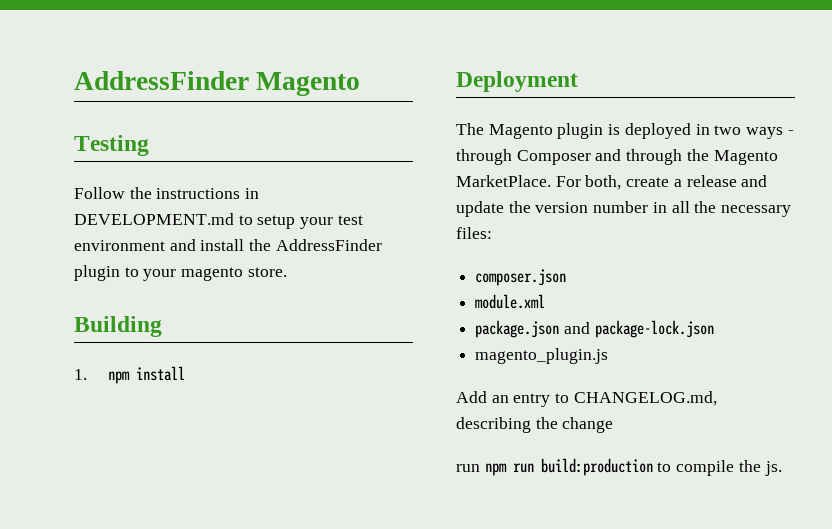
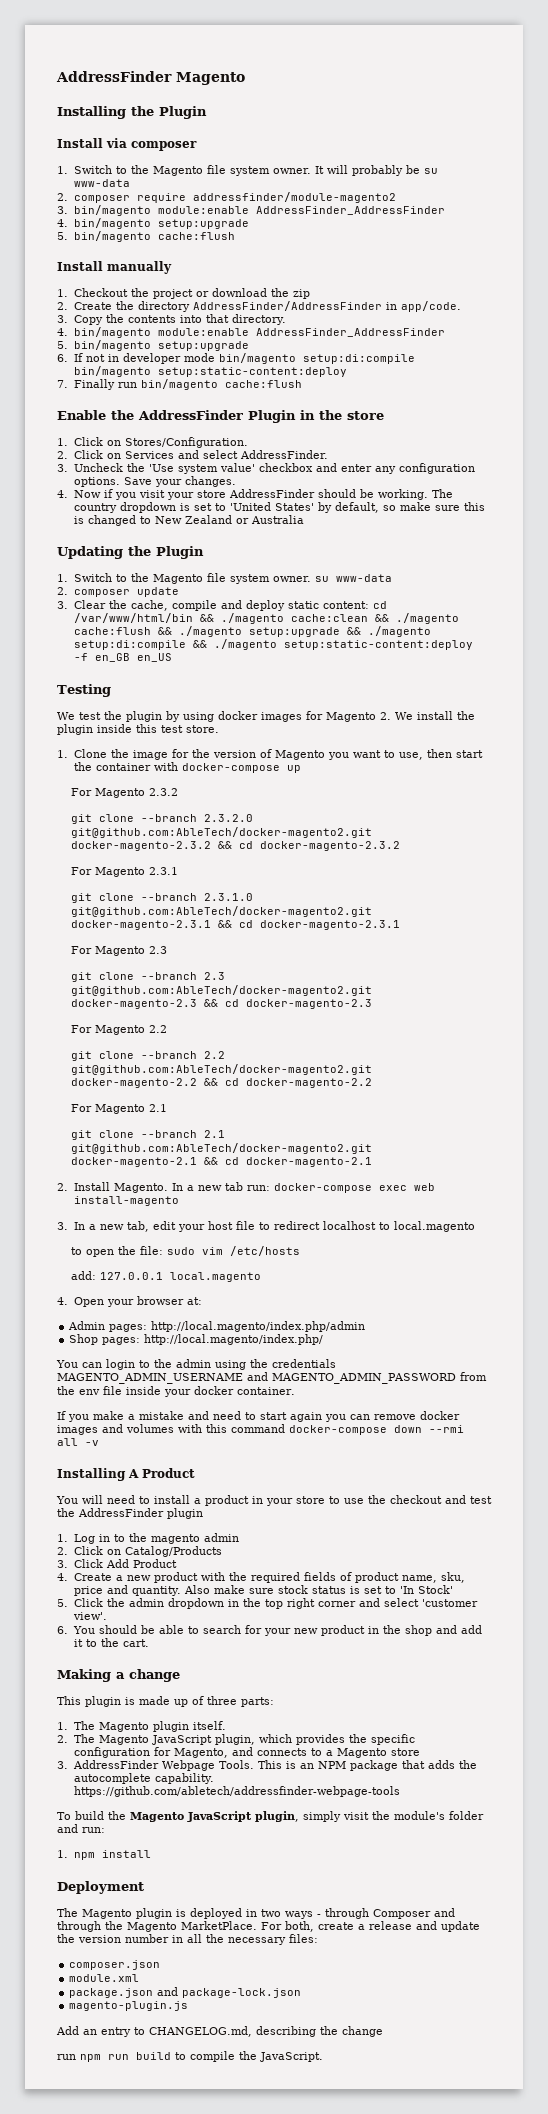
[74,135,149,156] [74,187,260,199] [74,213,363,229] [74,239,382,251] [74,265,287,281] [74,316,162,337] Testing // Follow the instructions in DEVELOPMENT.md to setup your test environment and install the AddressFinder plugin to your magento store. // Building -> [57,106,207,119] [57,138,197,151] [57,165,439,176] [73,179,130,187] [57,192,396,203] [57,205,445,216] [57,218,249,229] [57,231,235,242] [57,261,172,274] [57,288,310,299] [57,301,461,312] [57,314,287,325] [57,327,445,338] [57,340,249,351] [57,353,415,364] [73,366,347,377] [57,379,302,390] [57,410,384,423] [57,437,248,448] [57,450,329,459] [57,463,475,474] [73,476,236,487] [57,489,453,500] [73,502,485,513] [73,515,304,526] [57,546,204,559] [57,573,393,584] [57,587,179,597] [57,600,387,611] [73,613,459,624] [73,626,431,637] [73,639,473,650] [73,653,172,662] [57,684,111,697] [57,711,475,722] [57,724,219,735] [57,749,483,760] [73,762,301,773] [70,788,178,798] [70,814,253,824] [70,827,372,838] [70,841,400,851] [70,867,178,877] [70,893,253,903] [70,906,372,917] [70,920,400,930] [70,946,167,956] [70,972,225,982] [70,985,372,996] [70,999,372,1009] [70,1025,167,1035] [70,1051,225,1061] [70,1064,372,1075] [70,1078,372,1088] [70,1104,167,1114] [70,1130,225,1140] [70,1143,372,1154] [70,1157,372,1167] [57,1182,435,1193] [73,1196,179,1206] [57,1221,475,1232] [70,1246,300,1257] [70,1271,261,1282] [57,1296,202,1307] [68,1321,366,1332] [69,1334,324,1345] [56,1359,336,1370] [57,1372,487,1384] [57,1386,295,1397] [57,1411,460,1422] [57,1424,464,1435] [57,1438,99,1446] [57,1468,195,1481] [56,1495,492,1506] [57,1508,203,1519] [57,1533,239,1544] [57,1546,222,1557] [57,1559,177,1568] [57,1572,465,1583] [73,1585,454,1596] [57,1598,478,1609] [72,1612,107,1620] [57,1625,482,1636] [73,1638,149,1647] [57,1669,180,1682] [57,1696,274,1707] [57,1721,226,1732] [57,1734,415,1745] [73,1747,420,1758] [57,1760,477,1771] [73,1773,215,1784] [73,1786,400,1797] [57,1811,484,1822] [57,1824,105,1833] Installing the Plugin // Install via composer // 1. Switch to the Magento file system owner. It will probably be su www-data // 2. composer require addressfinder/module-magento2 // 3. bin/magento module:enable AddressFinder_AddressFinder // 4. bin/magento setup:upgrade // 5. bin/magento cache:flush // Install manually // 1. Checkout the project or download the zip // 2. Create the directory AddressFinder/AddressFinder in app/code. // 3. Copy the contents into that directory. // 4. bin/magento module:enable AddressFinder_AddressFinder // 5. bin/magento setup:upgrade // 6. If not in developer mode bin/magento setup:di:compile bin/magento setup:static-content:deploy // 7. Finally run bin/magento cache:flush // Enable the AddressFinder Plugin in the store // 1. Click on Stores/Configuration. // 2. Click on Services and select AddressFinder. // 3. Uncheck the 'Use system value' checkbox and enter any configuration options. Save your changes. // 4. Now if you visit your store AddressFinder should be working. The country dropdown is set to 'United States' by default, so make sure this is changed to New Zealand or Australia // Updating the Plugin // 1. Switch to the Magento file system owner. su www-data // 2. composer update // 3. Clear the cache, compile and deploy static content: cd /var/www/html/bin && ./magento cache:clean && ./magento cache:flush && ./magento setup:upgrade && ./magento setup:di:compile && ./magento setup:static-content:deploy -f en_GB en_US // Testing // We test the plugin by using docker images for Magento 2. We install the plugin inside this test store. // 1. Clone the image for the version of Magento you want to use, then start the container with docker-compose up // For Magento 2.3.2 // git clone --branch 2.3.2.0 git@github.com:AbleTech/docker-magento2.git docker-magento-2.3.2 && cd docker-magento-2.3.2 // For Magento 2.3.1 // git clone --branch 2.3.1.0 git@github.com:AbleTech/docker-magento2.git docker-magento-2.3.1 && cd docker-magento-2.3.1 // For Magento 2.3 // git clone --branch 2.3 git@github.com:AbleTech/docker-magento2.git docker-magento-2.3 && cd docker-magento-2.3 // For Magento 2.2 // git clone --branch 2.2 git@github.com:AbleTech/docker-magento2.git docker-magento-2.2 && cd docker-magento-2.2 // For Magento 2.1 // git clone --branch 2.1 git@github.com:AbleTech/docker-magento2.git docker-magento-2.1 && cd docker-magento-2.1 // 2. Install Magento. In a new tab run: docker-compose exec web install-magento // 3. In a new tab, edit your host file to redirect localhost to local.magento // to open the file: sudo vim /etc/hosts // add: 127.0.0.1 local.magento // 4. Open your browser at: // Admin pages: http://local.magento/index.php/admin // Shop pages: http://local.magento/index.php/ // You can login to the admin using the credentials MAGENTO_ADMIN_USERNAME and MAGENTO_ADMIN_PASSWORD from the env file inside your docker container. // If you make a mistake and need to start again you can remove docker images and volumes with this command docker-compose down --rmi all -v // Installing A Product // You will need to install a product in your store to use the checkout and test the AddressFinder plugin // 1. Log in to the magento admin // 2. Click on Catalog/Products // 3. Click Add Product // 4. Create a new product with the required fields of product name, sku, price and quantity. Also make sure stock status is set to 'In Stock' // 5. Click the admin dropdown in the top right corner and select 'customer view'. // 6. You should be able to search for your new product in the shop and add it to the cart. // Making a change // This plugin is made up of three parts: // 1. The Magento plugin itself. // 2. The Magento JavaScript plugin, which provides the specific configuration for Magento, and connects to a Magento store // 3. AddressFinder Webpage Tools. This is an NPM package that adds the autocomplete capability. https://github.com/abletech/addressfinder-webpage-tools // To build the Magento JavaScript plugin, simply visit the module's folder and run:
[475,348,609,364] magento_plugin.js -> [69,2001,189,2011] magento-plugin.js
[540,458,653,476] build:production -> [136,2052,171,2060] build
[764,461,782,476] js. -> [260,2052,323,2062] JavaScript.

